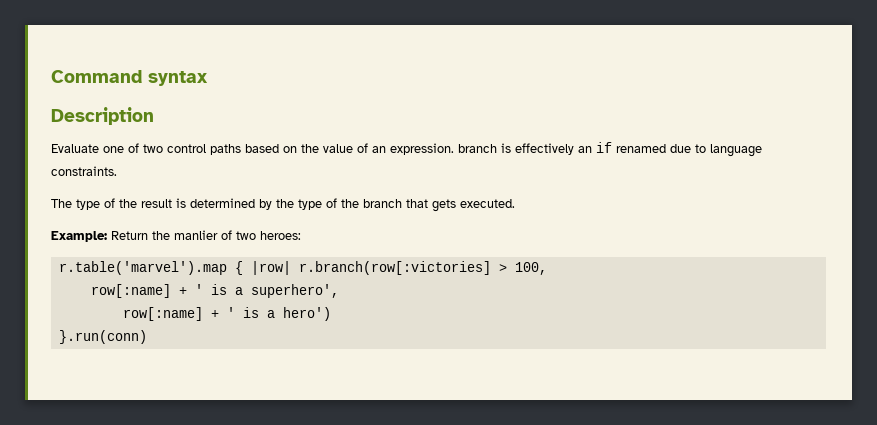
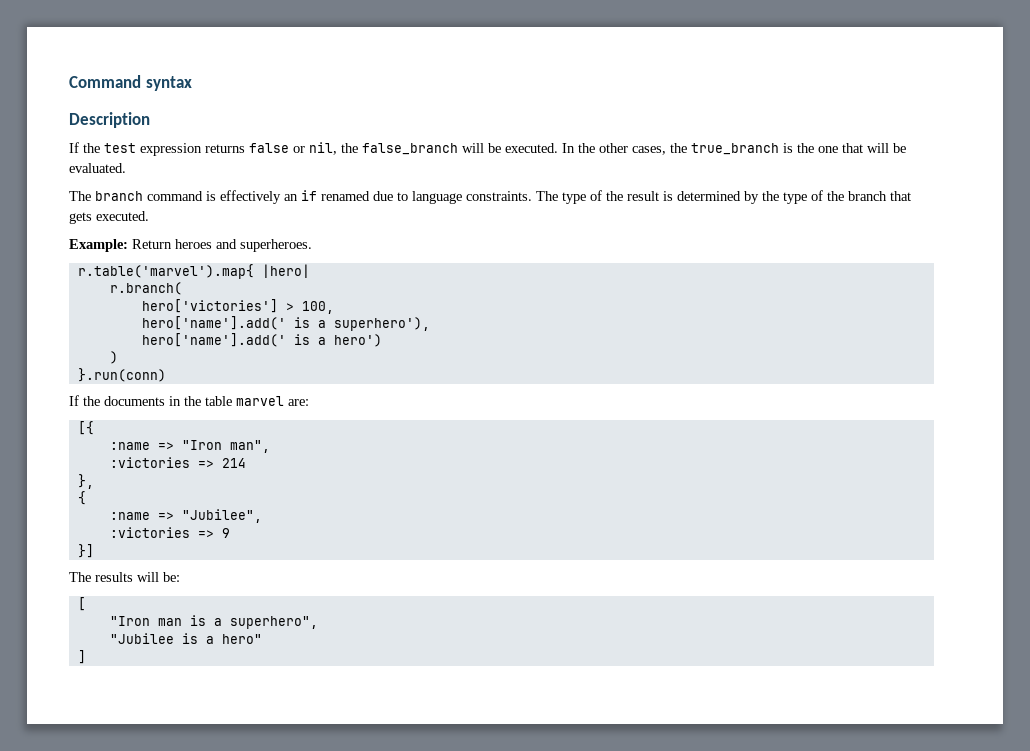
[51,143,497,155] Evaluate one of two control paths based on the value of an expression. branch -> [69,142,906,156] [69,163,126,173] [69,191,203,201] If the test expression returns false or nil, the false_branch will be executed. In the other cases, the true_branch is the one that will be evaluated. // The branch command
(117, 171) // -> (532, 196) none
[152,230,301,240] [58,261,547,275] [90,284,339,298] [122,307,235,321] the manlier of two heroes: // r.table('marvel').map { |row| r.branch(row[:victories] > 100, // row[:name] + ' is a superhero', // row[:name] + ' -> [175,239,312,252] [77,264,310,279] [109,282,182,295] [141,299,334,314] [141,316,430,331] [141,333,286,347] heroes and superheroes. // r.table('marvel').map{ |hero| // r.branch( // hero['victories'] > 100, // hero['name'].add(' is a superhero'), // hero['name'].add('
(331, 314) none -> [109,351,118,364] // )
(147, 337) none -> [69,395,309,406] [77,421,94,435] [109,440,270,453] [109,457,246,468] [77,474,94,489] [77,491,86,505] [109,509,262,523] [109,527,230,538] [77,544,94,558] [69,572,180,582] [77,597,86,611] [109,615,318,629] [109,633,262,644] [77,650,86,664] // If the documents in the table marvel are: // [{ // :name => "Iron man", // :victories => 214 // }, // { // :name => "Jubilee", // :victories => 9 // }] // The results will be: // [ // "Iron man is a superhero", // "Jubilee is a hero" // ]

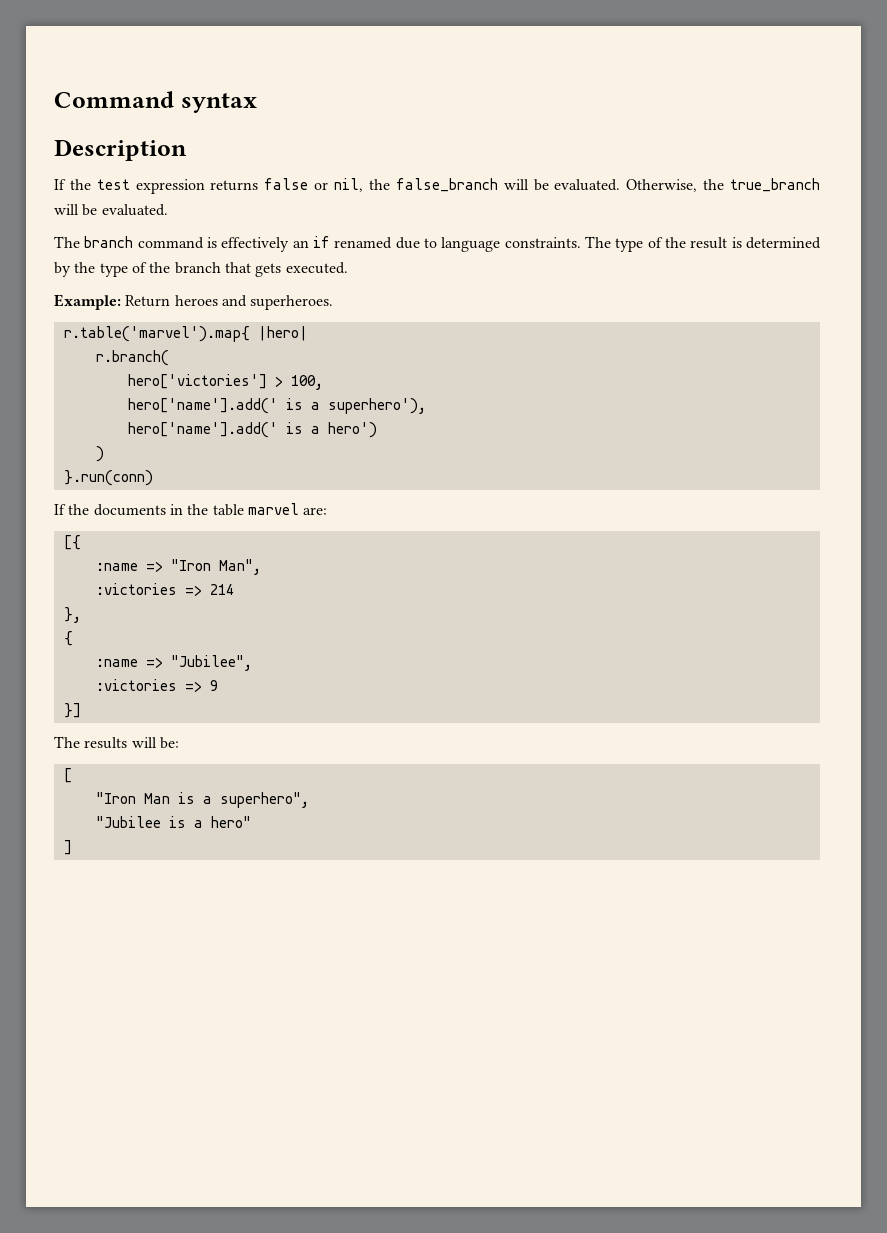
[505,143,863,155] executed. In the other cases, the true_branch is the one that -> [554,178,821,192] evaluated. Otherwise, the true_branch
[229,440,270,453] man", -> [218,559,261,575] Man",
[157,618,182,626] man -> [143,793,170,804] Man

